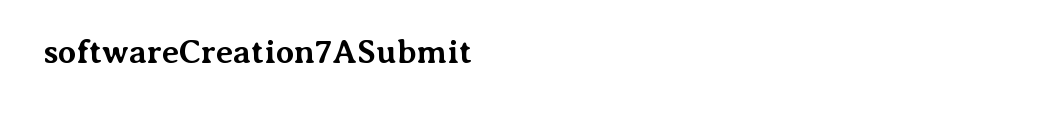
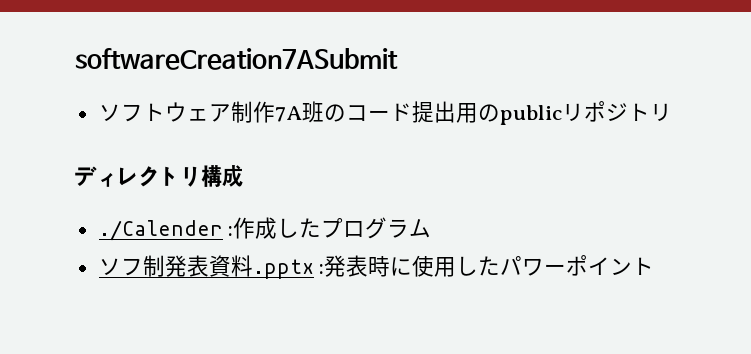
(472, 51) none -> [98,101,672,125] [75,165,243,188] [98,217,432,241] [98,255,655,279] // ソフトウェア制作7A班のコード提出用のpublicリポジトリ // ディレクトリ構成 // ./Calender :作成したプログラム // ソフ制発表資料.pptx :発表時に使用したパワーポイント

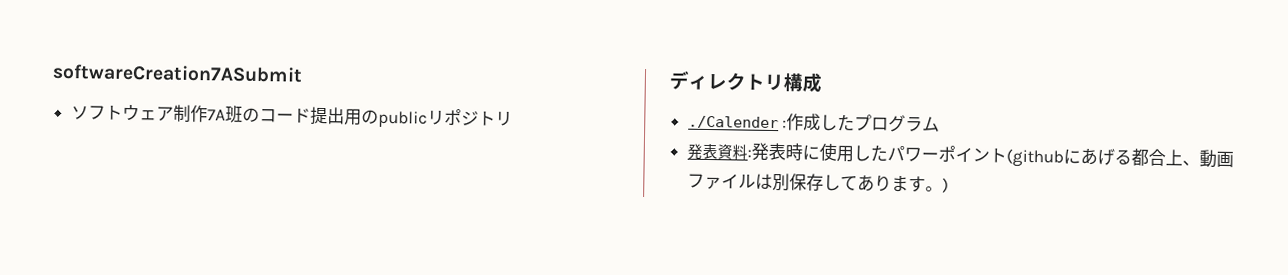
[98,255,165,277] ソフ制 -> (941, 124) none
[252,259,314,279] .pptx -> (748, 152) none
(655, 266) none -> [1005,147,1234,168] [686,172,949,193] (githubにあげる都合上、動画ファイルは別保存してあります。)

